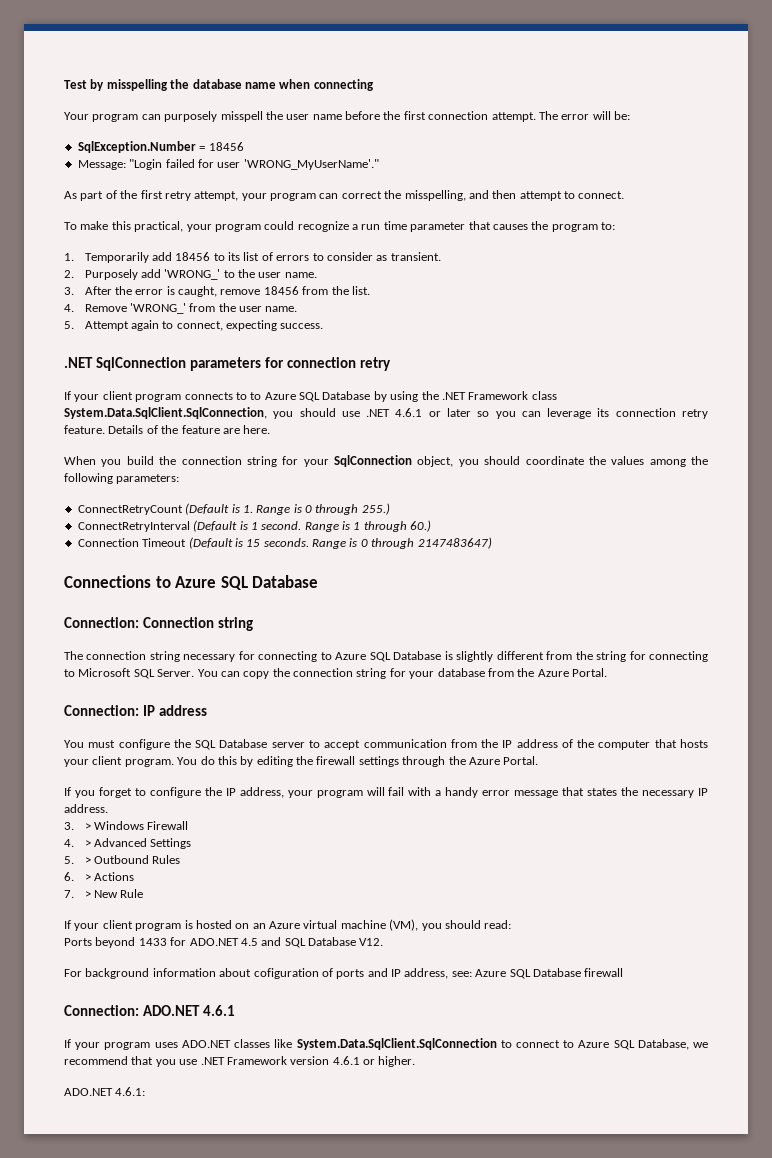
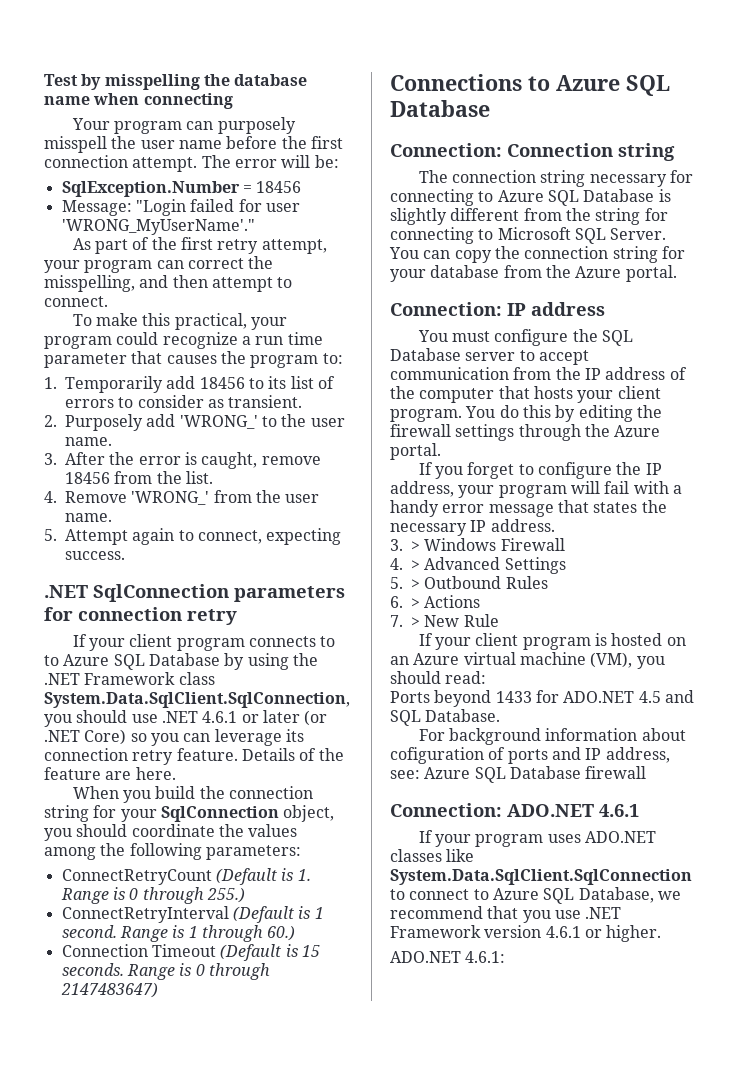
(471, 412) none -> [304,710,328,726] [44,729,127,745] (or .NET Core)
[572,668,607,677] Portal. -> [625,265,677,282] portal.
[503,756,539,765] Portal. -> [390,443,441,460] portal.
[308,937,384,946] Database V12. -> [425,709,501,722] Database.

